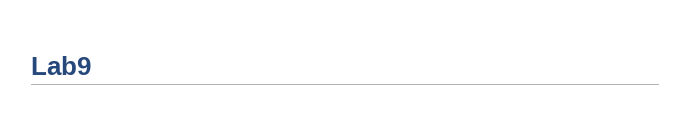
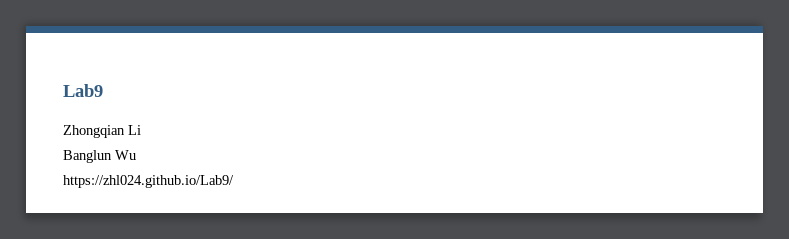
(91, 65) none -> [63,125,141,138] [63,150,136,163] [63,175,234,188] // Zhongqian Li // Banglun Wu // https://zhl024.github.io/Lab9/

